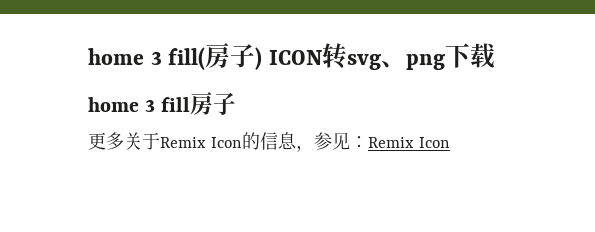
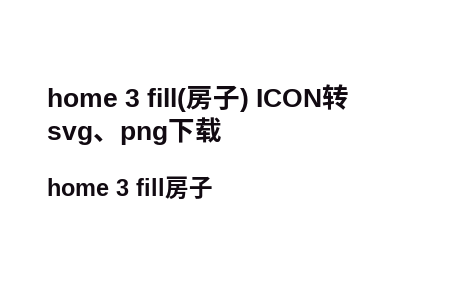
[88,132,450,152] // 更多关于Remix Icon的信息，参见：Remix Icon -> (213, 187) none

